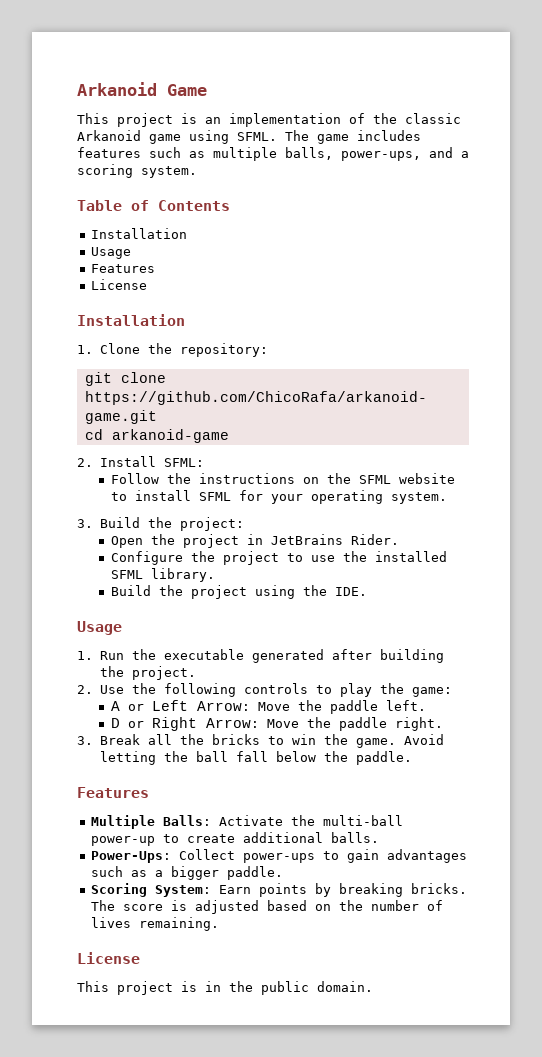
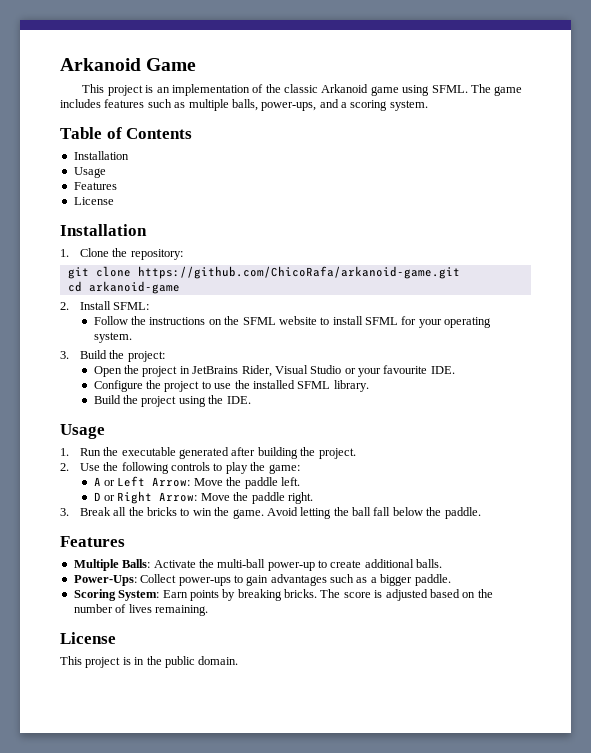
[350,534,399,545] Rider. -> [241,365,455,377] Rider, Visual Studio or your favourite IDE.

